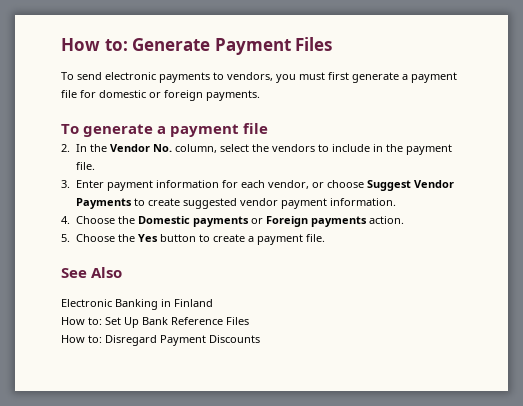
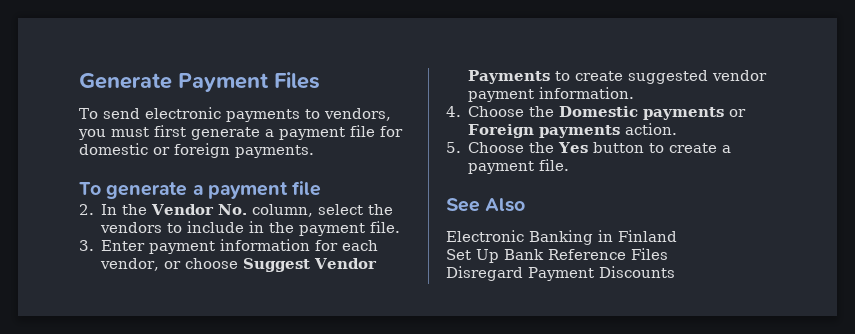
[61,38,128,51] How to: -> (79, 81) none
[61,317,102,325] How to: -> (677, 236) none
[61,335,102,343] How to: -> (668, 254) none

